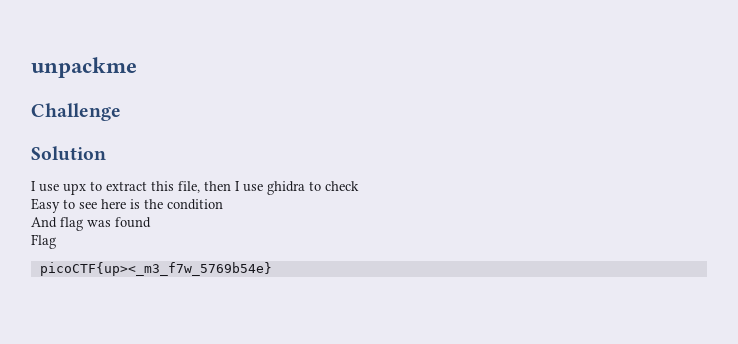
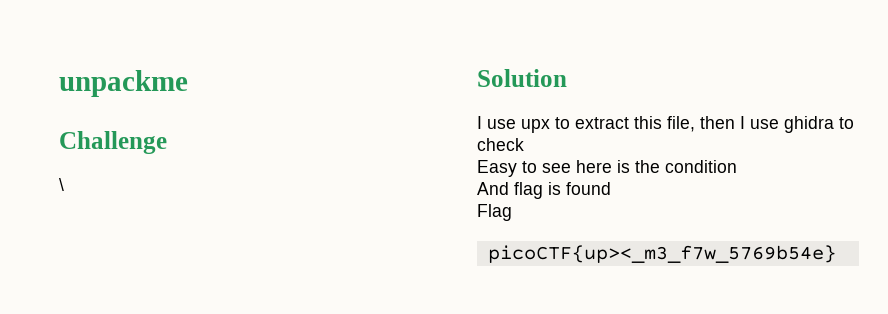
(121, 112) none -> [59,178,64,191] // \
[87,220,111,227] was -> [548,182,561,195] is

